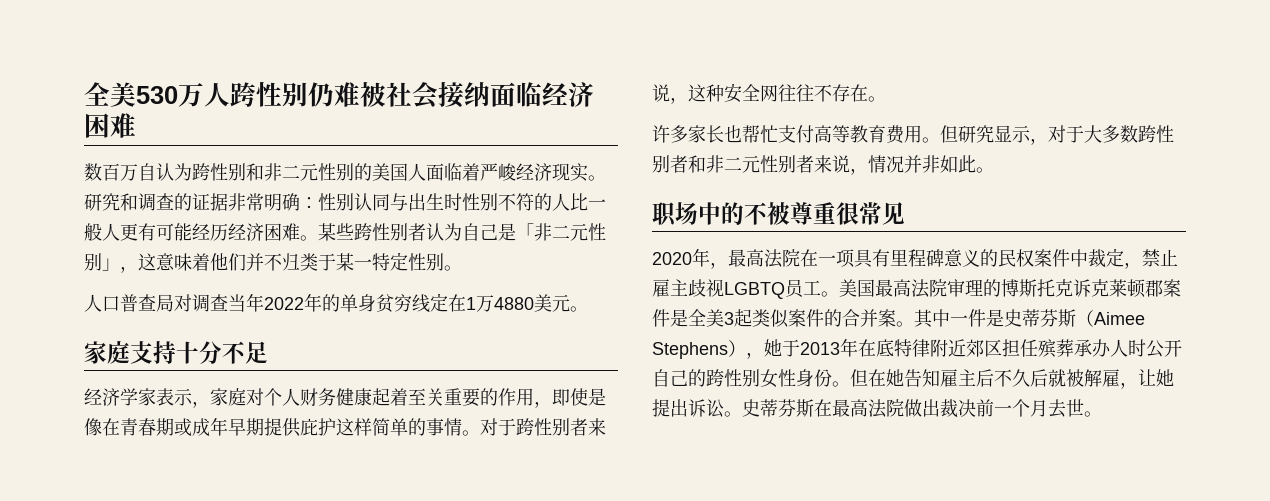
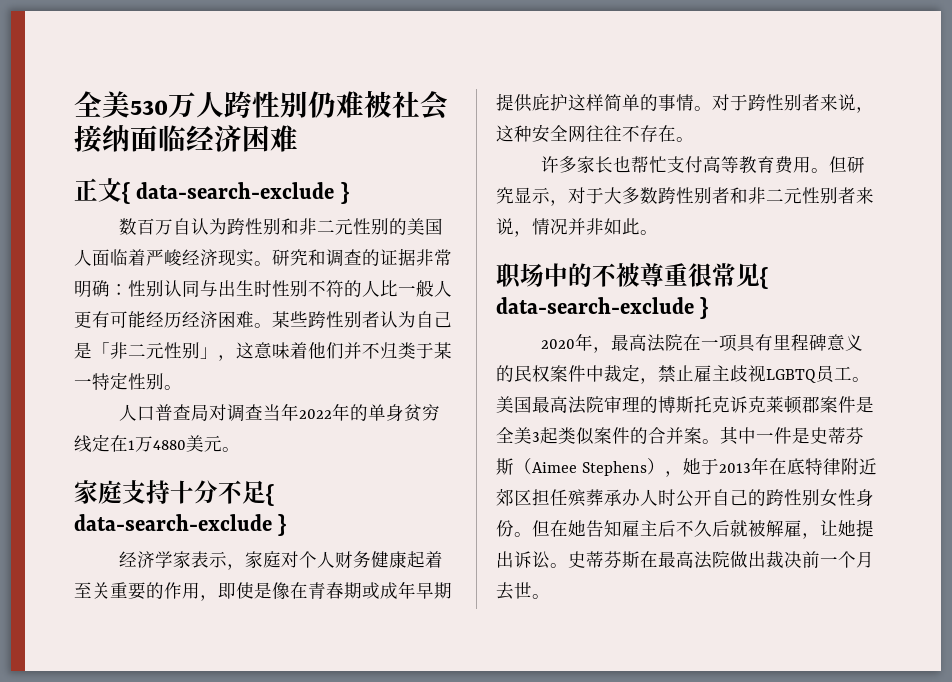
(136, 125) none -> [74,178,349,204] // 正文{ data-search-exclude }
(268, 352) none -> [266,484,274,506] [74,514,287,536] { data-search-exclude }
(905, 213) none -> [760,267,768,289] [496,297,709,319] { data-search-exclude }

